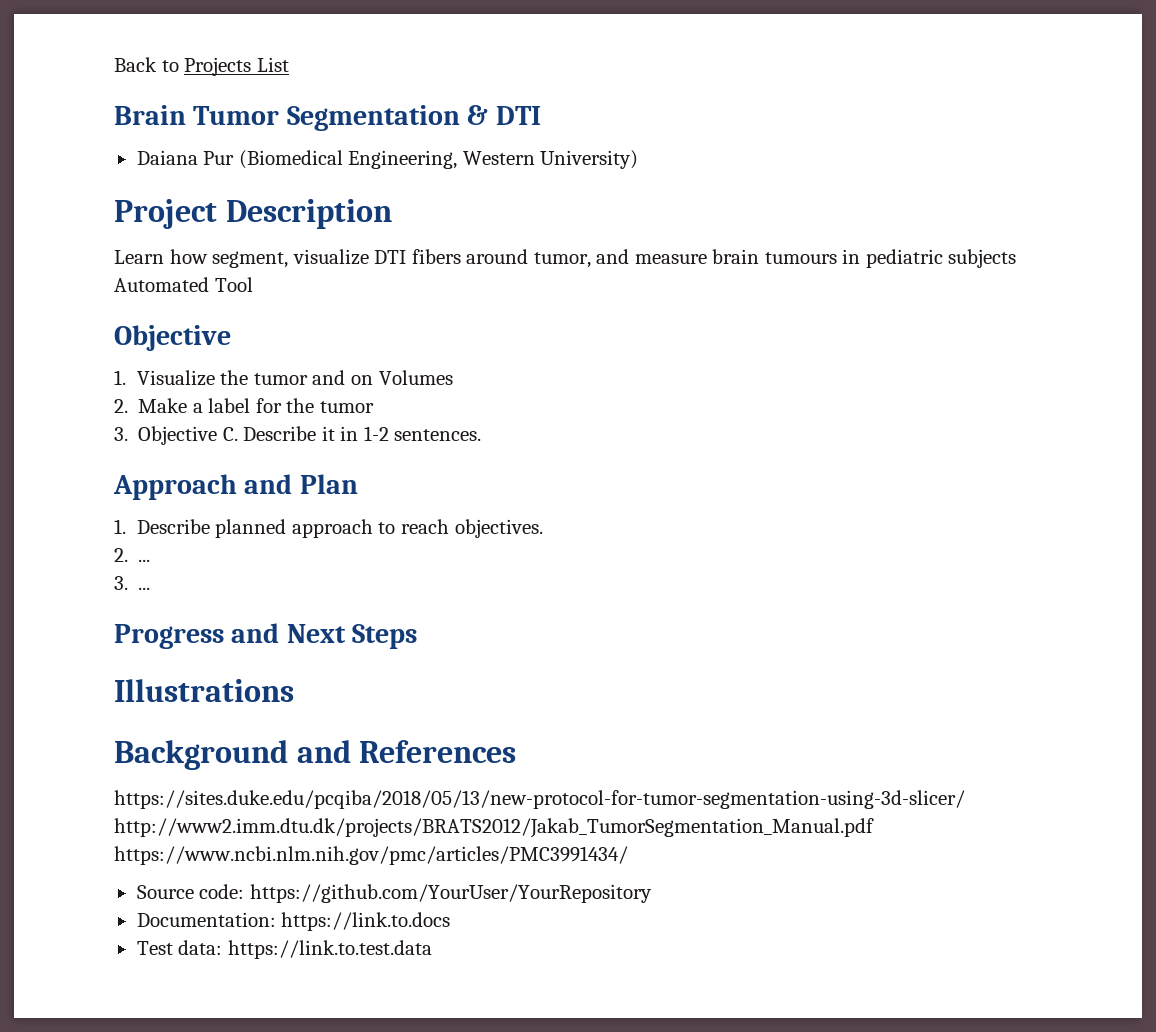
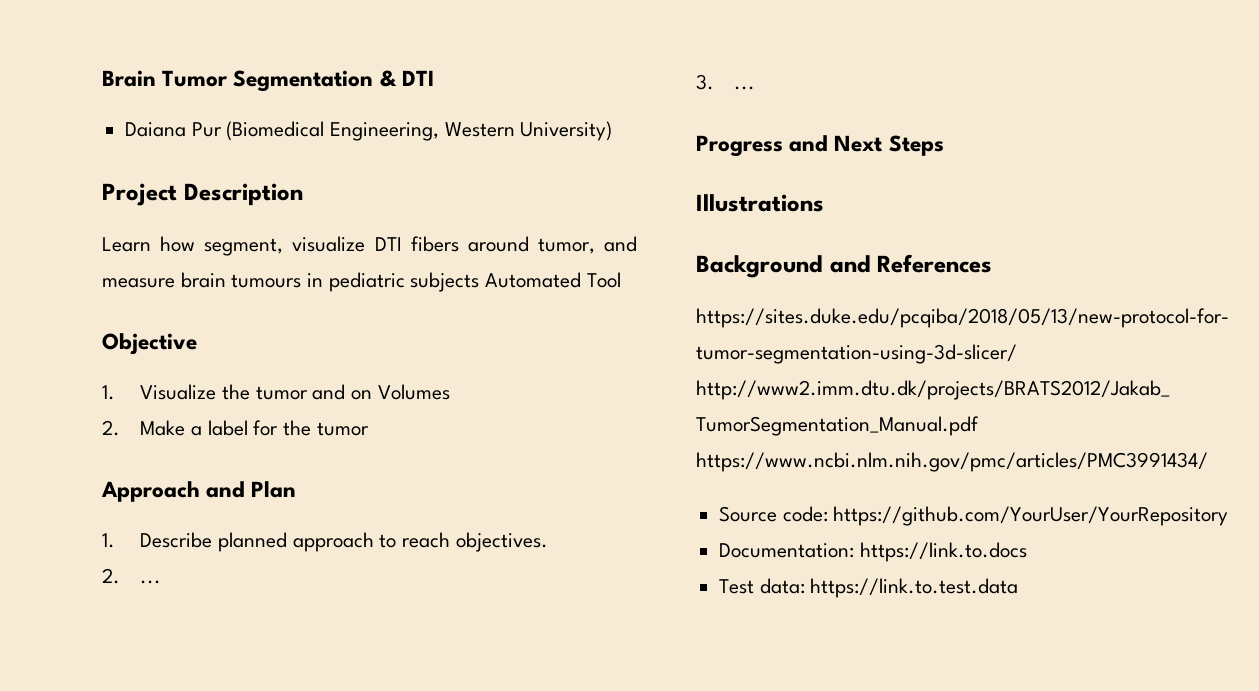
[114,57,289,76] Back to Projects List // -> (102, 78) none
[114,426,482,445] // 3. Objective C. Describe it in 1-2 sentences. -> (369, 429) none

